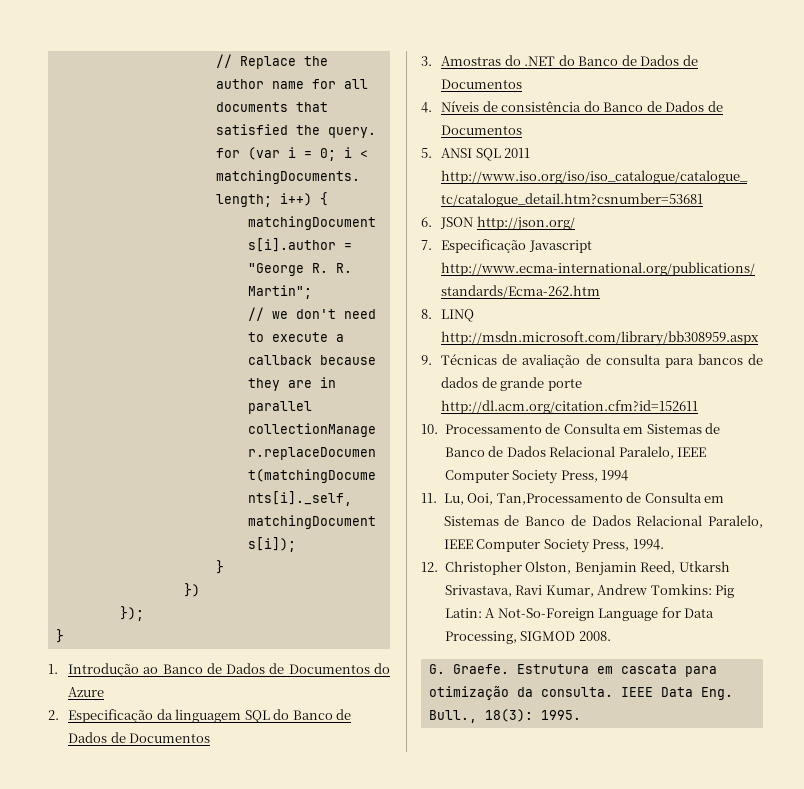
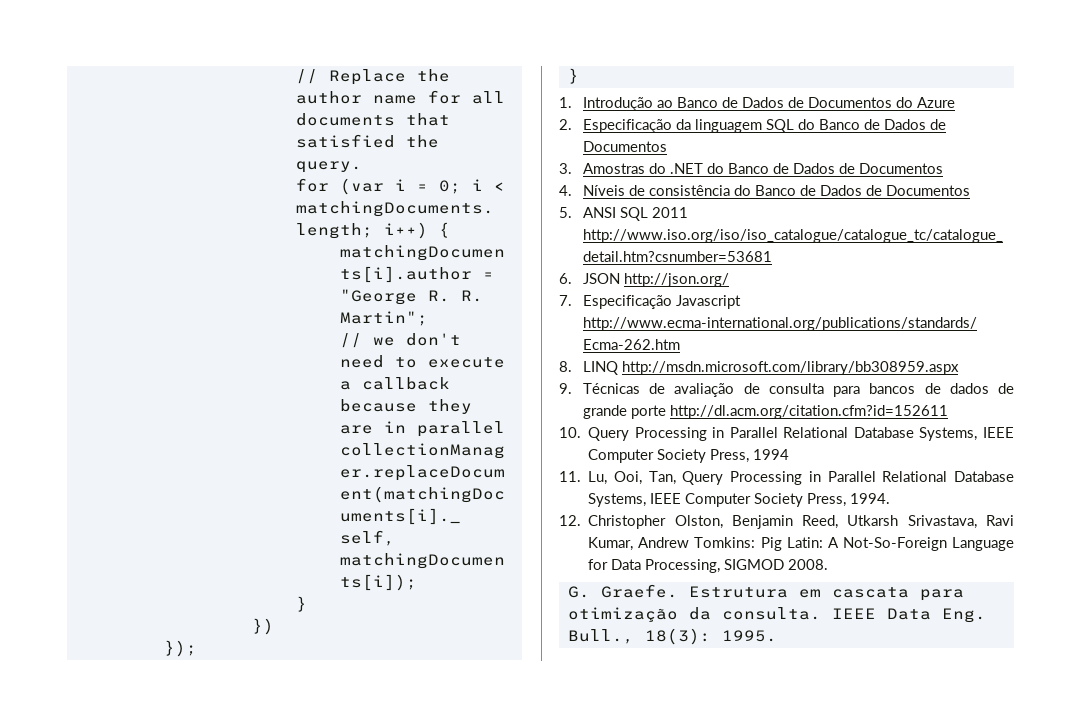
[444,423,721,434] [444,446,674,459] Processamento de Consulta em Sistemas de Banco de Dados Relacional Paralelo, -> [588,427,978,441] Query Processing in Parallel Relational Database Systems,
[496,492,725,505] [443,515,763,528] Tan,Processamento de Consulta em Sistemas de Banco de Dados Relacional Paralelo, -> [648,471,1014,485] [588,493,647,507] Tan, Query Processing in Parallel Relational Database Systems,

